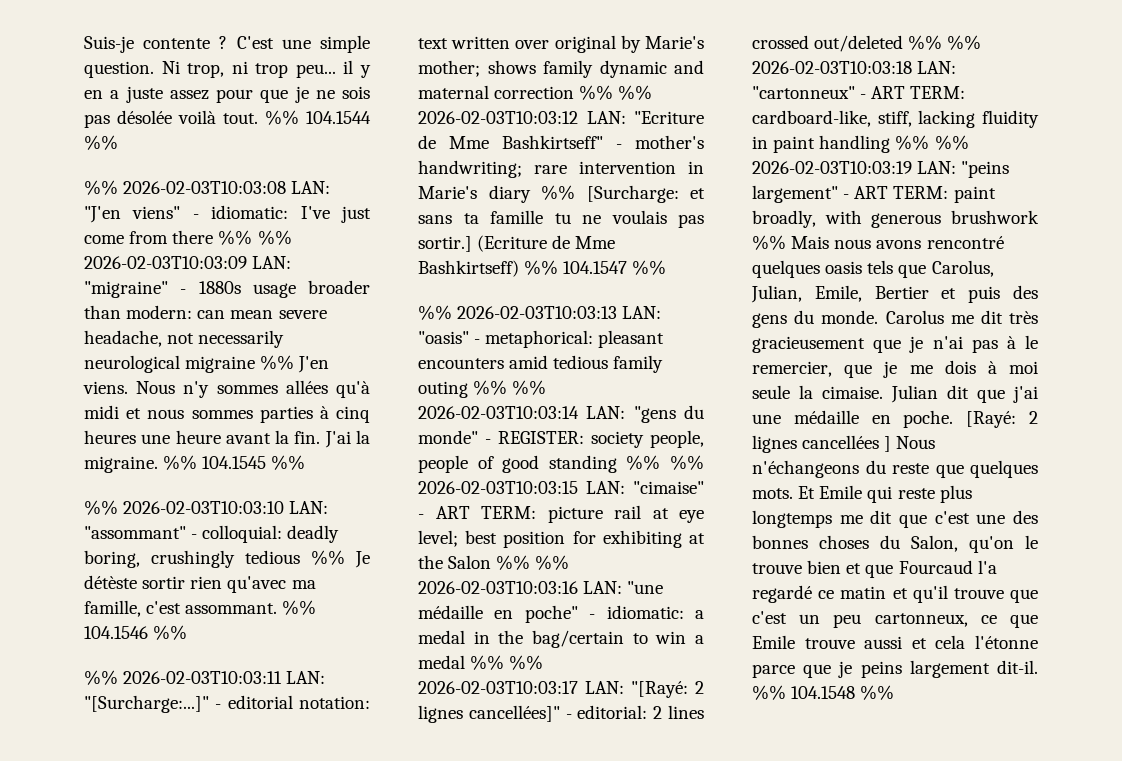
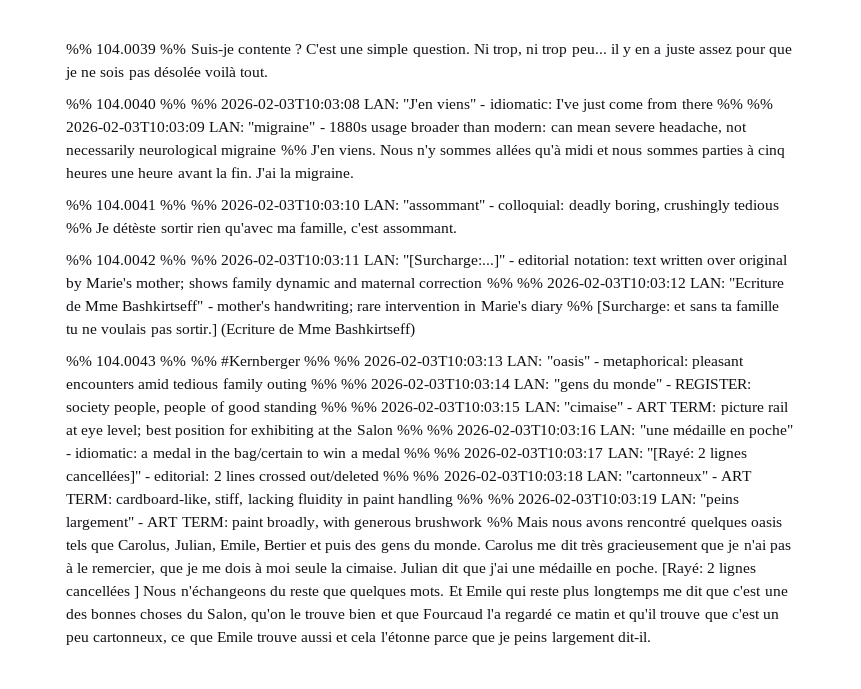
(84, 44) none -> [66,44,187,54] %% 104.0039 %%
[265,110,371,125] [84,135,118,150] %% 104.1544 %% // -> [66,99,187,109] // %% 104.0040 %%
[163,455,306,470] %% 104.1545 %% // -> [66,200,187,210] // %% 104.0041 %%
[282,600,317,615] [84,625,188,640] %% 104.1546 %% // -> [66,255,187,265] // %% 104.0042 %%
[524,260,667,275] %% 104.1547 %% // -> [66,356,330,369] // %% 104.0043 %% %% #Kernberger %%
[752,685,895,700] %% 104.1548 %% -> (651, 637) none

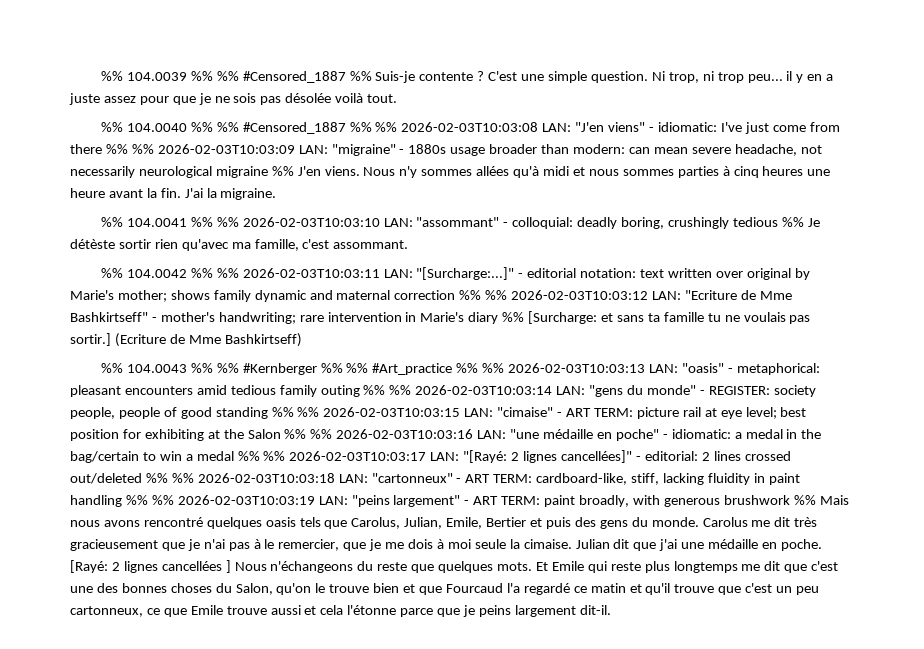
(187, 49) none -> [216,71,372,83] %% #Censored_1887 %%
(217, 104) none -> [242,122,398,134] #Censored_1887 %% %%
(361, 361) none -> [372,363,505,375] #Art_practice %% %%

